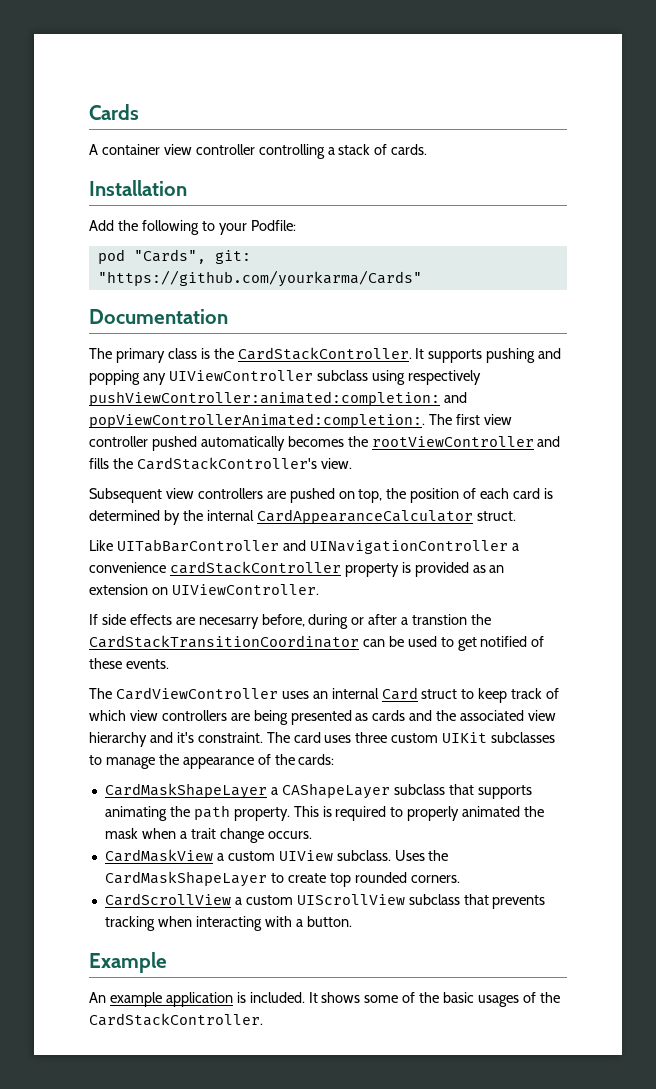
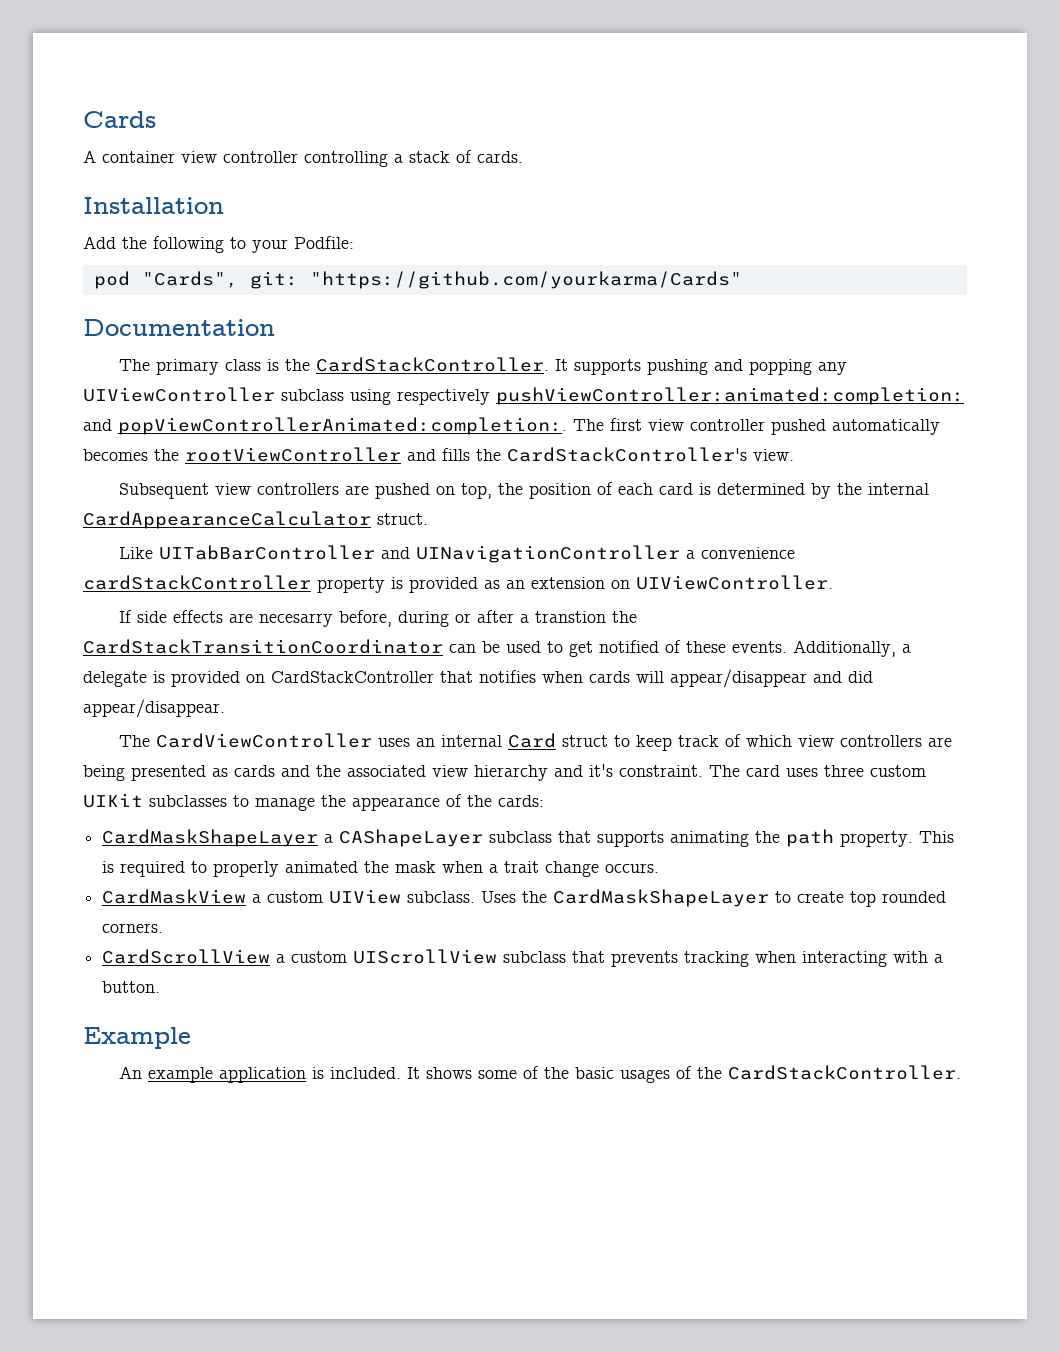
(169, 664) none -> [793,640,911,657] [83,669,873,688] [83,699,225,718] Additionally, a delegate is provided on CardStackController that notifies when cards will appear/disappear and did appear/disappear.

